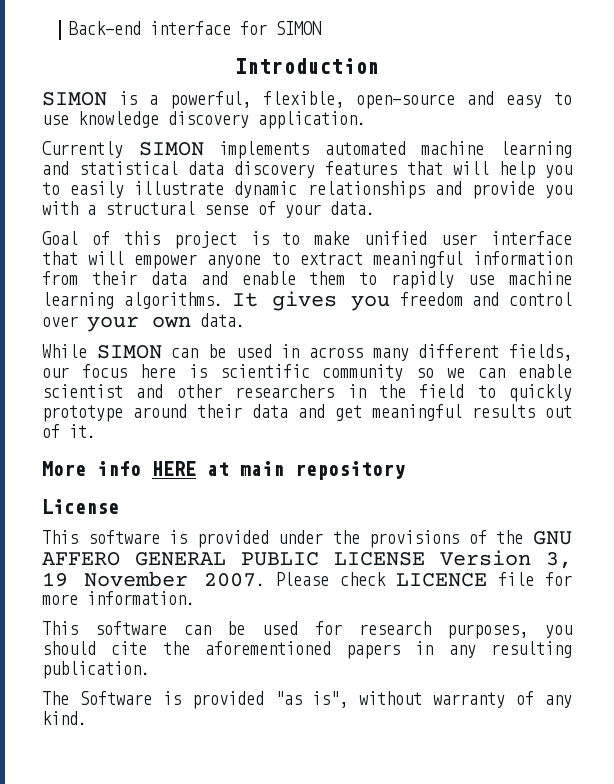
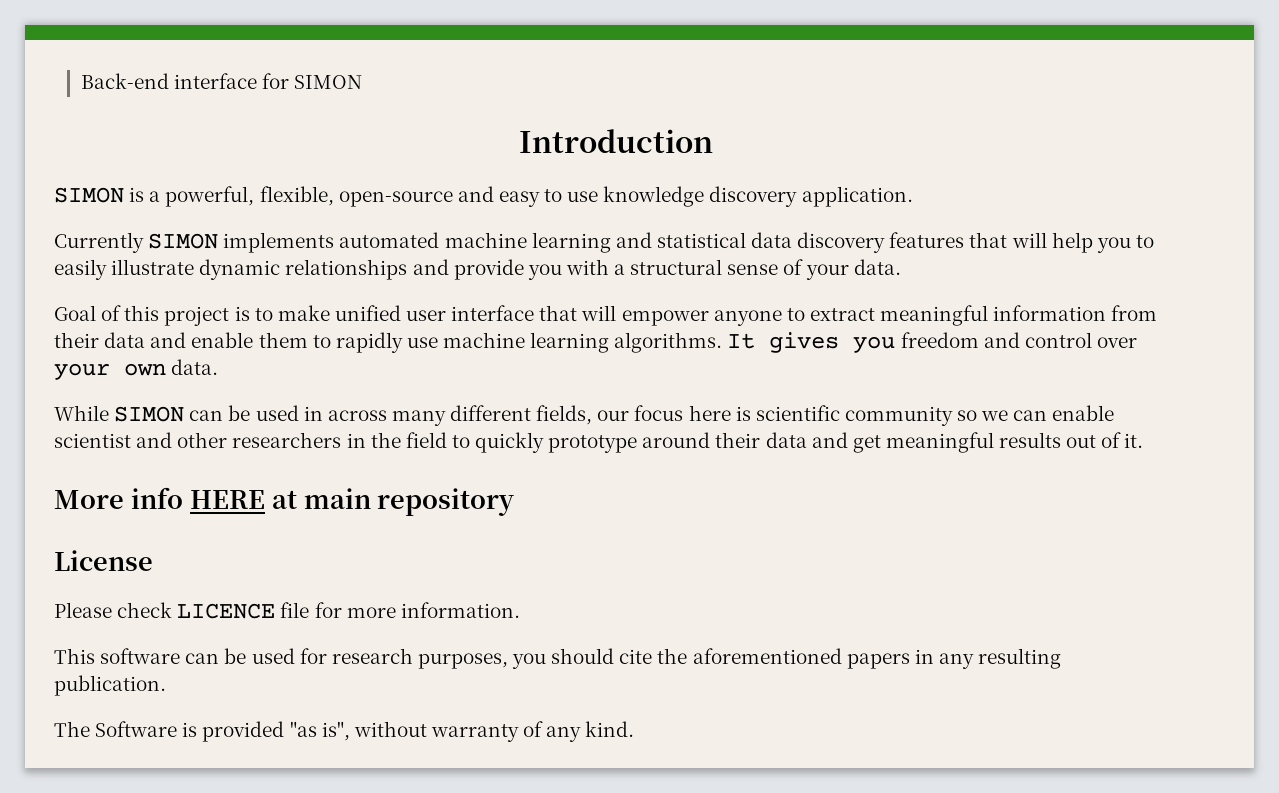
[42,530,572,548] [42,550,572,569] [42,571,265,587] This software is provided under the provisions of the GNU AFFERO GENERAL PUBLIC LICENSE Version 3, 19 November 2007. -> (153, 560) none

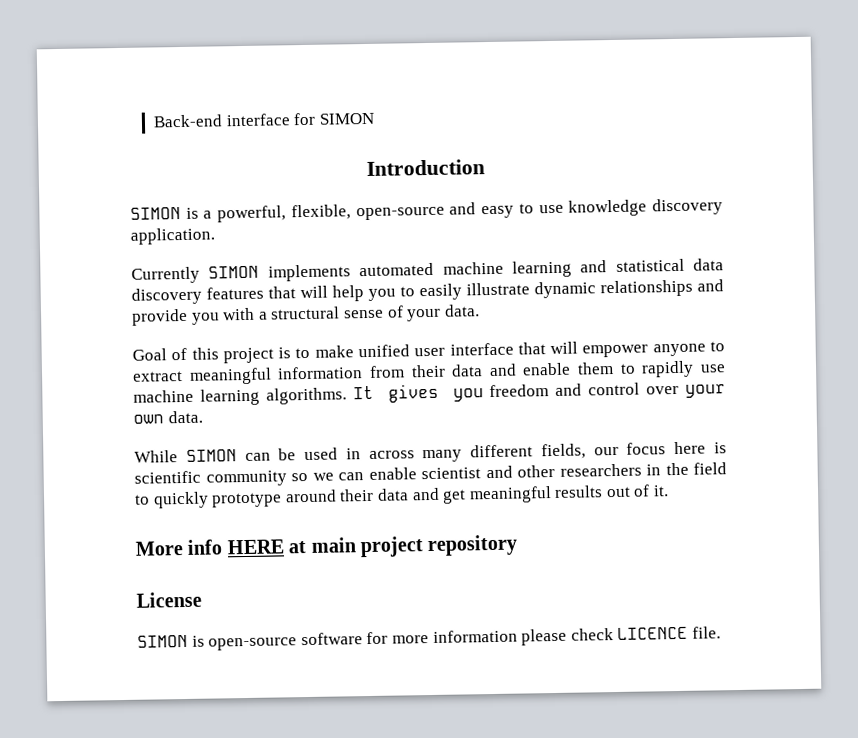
(371, 498) none -> [360,536,424,558] project
[54,602,520,619] [54,648,1062,669] [54,675,166,696] [54,721,635,742] Please check LICENCE file for more information. // This software can be used for research purposes, you should cite the aforementioned papers in any resulting publication. // The Software is provided "as is", without warranty of any kind. -> [137,626,721,651] SIMON is open-source software for more information please check LICENCE file.

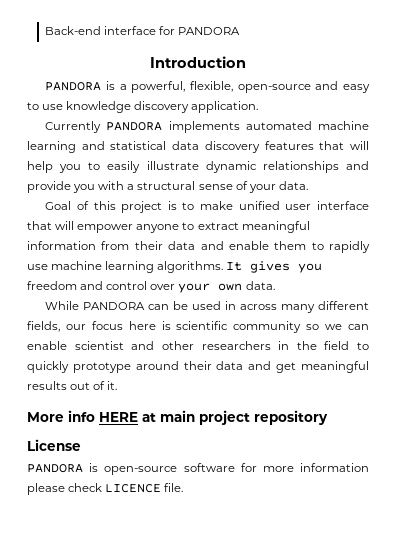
[318,112,375,125] SIMON -> [178,27,241,35] PANDORA
[130,207,181,220] SIMON -> [45,82,102,91] PANDORA
[208,265,260,279] SIMON -> [106,122,163,131] PANDORA
[185,449,237,462] SIMON -> [83,302,146,310] PANDORA
[137,634,188,648] SIMON -> [27,464,83,473] PANDORA

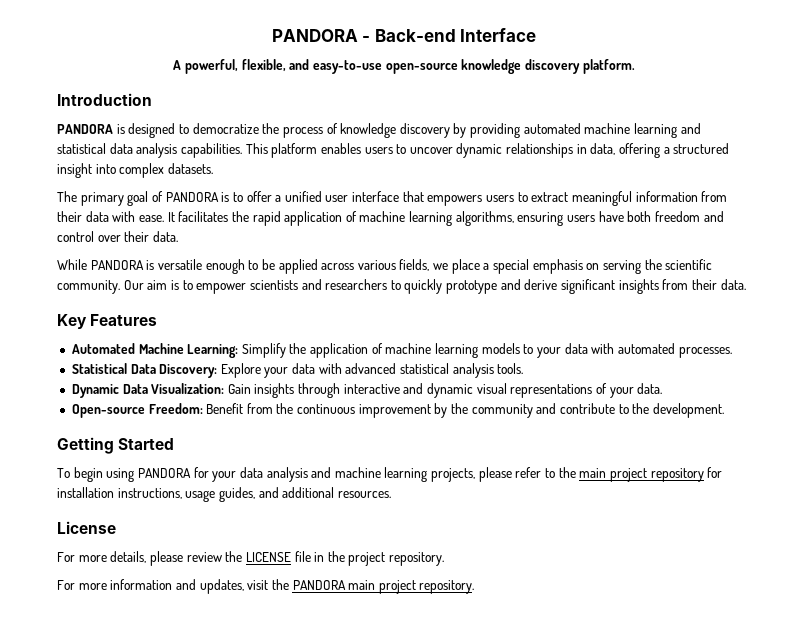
[45,26,241,35] [150,56,246,68] [45,81,370,93] [27,101,259,113] [45,121,240,133] Back-end interface for PANDORA // Introduction // PANDORA is a powerful, flexible, open-source and easy to use knowledge discovery application. // Currently PANDORA implements -> [271,28,537,42] [173,59,635,74] [57,93,152,106] [57,123,521,138] PANDORA - Back-end Interface // A powerful, flexible, and easy-to-use open-source knowledge discovery platform. // Introduction // PANDORA is designed to democratize the process of knowledge discovery by providing
[204,141,370,153] [27,161,369,173] [27,181,308,193] [45,201,234,213] discovery features that will help you to easily illustrate dynamic relationships and provide you with a structural sense of your data. // Goal of this project is to make -> [136,143,730,158] [57,163,213,178] [57,191,282,206] analysis capabilities. This platform enables users to uncover dynamic relationships in data, offering a structured insight into complex datasets. // The primary goal of PANDORA is to offer a
[55,221,180,233] will empower anyone -> [427,195,515,206] empowers users
[200,241,370,253] [27,261,323,273] and enable them to rapidly use machine learning algorithms. It gives you -> [112,211,652,226] with ease. It facilitates the rapid application of machine learning algorithms, ensuring users have both
[178,283,243,293] your own -> [124,231,150,242] their
[148,301,369,313] [27,321,370,333] [27,341,369,350] [27,361,369,373] [27,381,118,390] [27,410,328,425] [27,439,81,451] [27,463,369,475] [27,483,184,495] can be used in across many different fields, our focus here is scientific community so we can enable scientist and other researchers in the field to quickly prototype around their data and get meaningful results out of it. // More info HERE at main project repository // License // PANDORA is open-source software for more information please check LICENCE file. -> [146,259,713,274] [57,279,746,294] [57,314,158,329] [71,343,732,358] [71,363,524,378] [71,383,663,398] [71,403,724,418] [57,437,175,454] [57,467,723,482] [57,487,391,502] [57,521,116,534] [57,551,445,566] [57,579,475,594] is versatile enough to be applied across various fields, we place a special emphasis on serving the scientific community. Our aim is to empower scientists and researchers to quickly prototype and derive significant insights from their data. // Key Features // Automated Machine Learning: Simplify the application of machine learning models to your data with automated processes. // Statistical Data Discovery: Explore your data with advanced statistical analysis tools. // Dynamic Data Visualization: Gain insights through interactive and dynamic visual representations of your data. // Open-source Freedom: Benefit from the continuous improvement by the community and contribute to the development. // Getting Started // To begin using PANDORA for your data analysis and machine learning projects, please refer to the main project repository for installation instructions, usage guides, and additional resources. // License // For more details, please review the LICENSE file in the project repository. // For more information and updates, visit the PANDORA main project repository.

